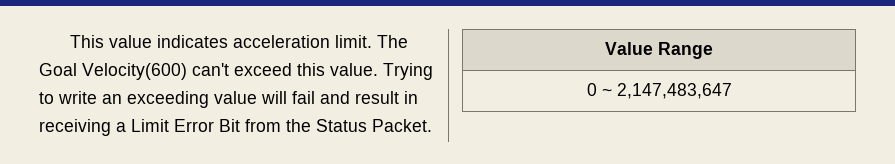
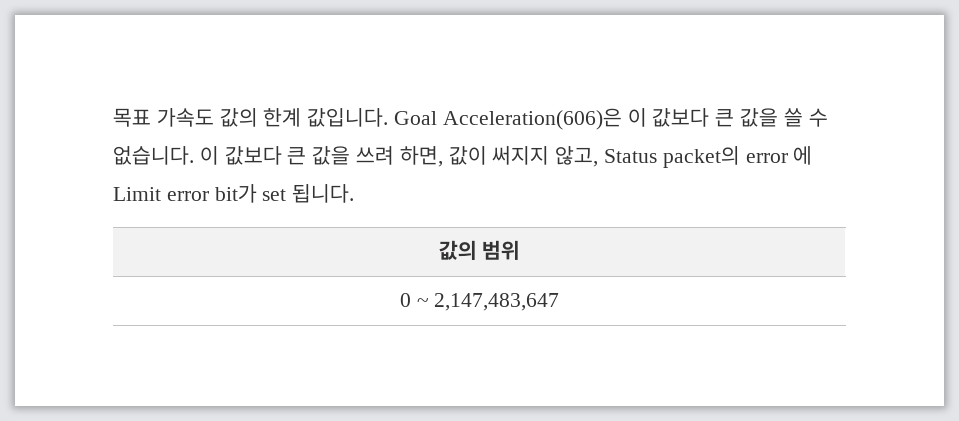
[70,35,409,48] [39,63,433,80] [39,91,418,108] [39,119,432,136] [605,42,713,59] This value indicates acceleration limit. The Goal Velocity(600) can't exceed this value. Trying to write an exceeding value will fail and result in receiving a Limit Error Bit from the Status Packet. // Value Range -> [113,108,828,130] [113,146,813,168] [113,184,355,203] [438,240,521,260] 목표 가속도 값의 한계 값입니다. Goal Acceleration(606)은 이 값보다 큰 값을 쓸 수 없습니다. 이 값보다 큰 값을 쓰려 하면, 값이 써지지 않고, Status packet의 error 에 Limit error bit가 set 됩니다. // 값의 범위

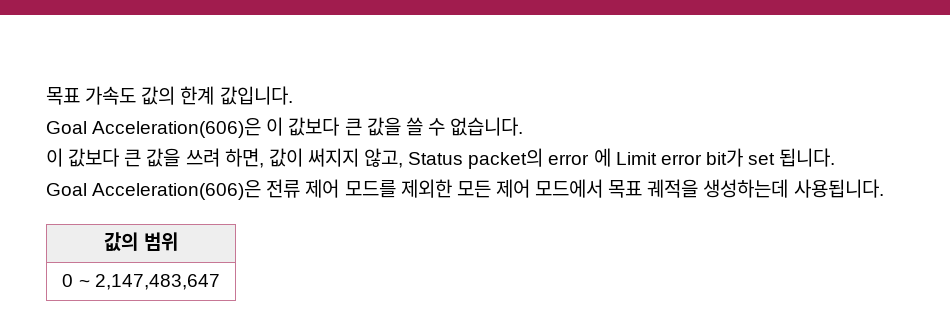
(389, 117) none -> (293, 95) //
(194, 155) none -> (524, 126) //
(355, 193) none -> [46,179,884,200] // Goal Acceleration(606)은 전류 제어 모드를 제외한 모든 제어 모드에서 목표 궤적을 생성하는데 사용됩니다.

